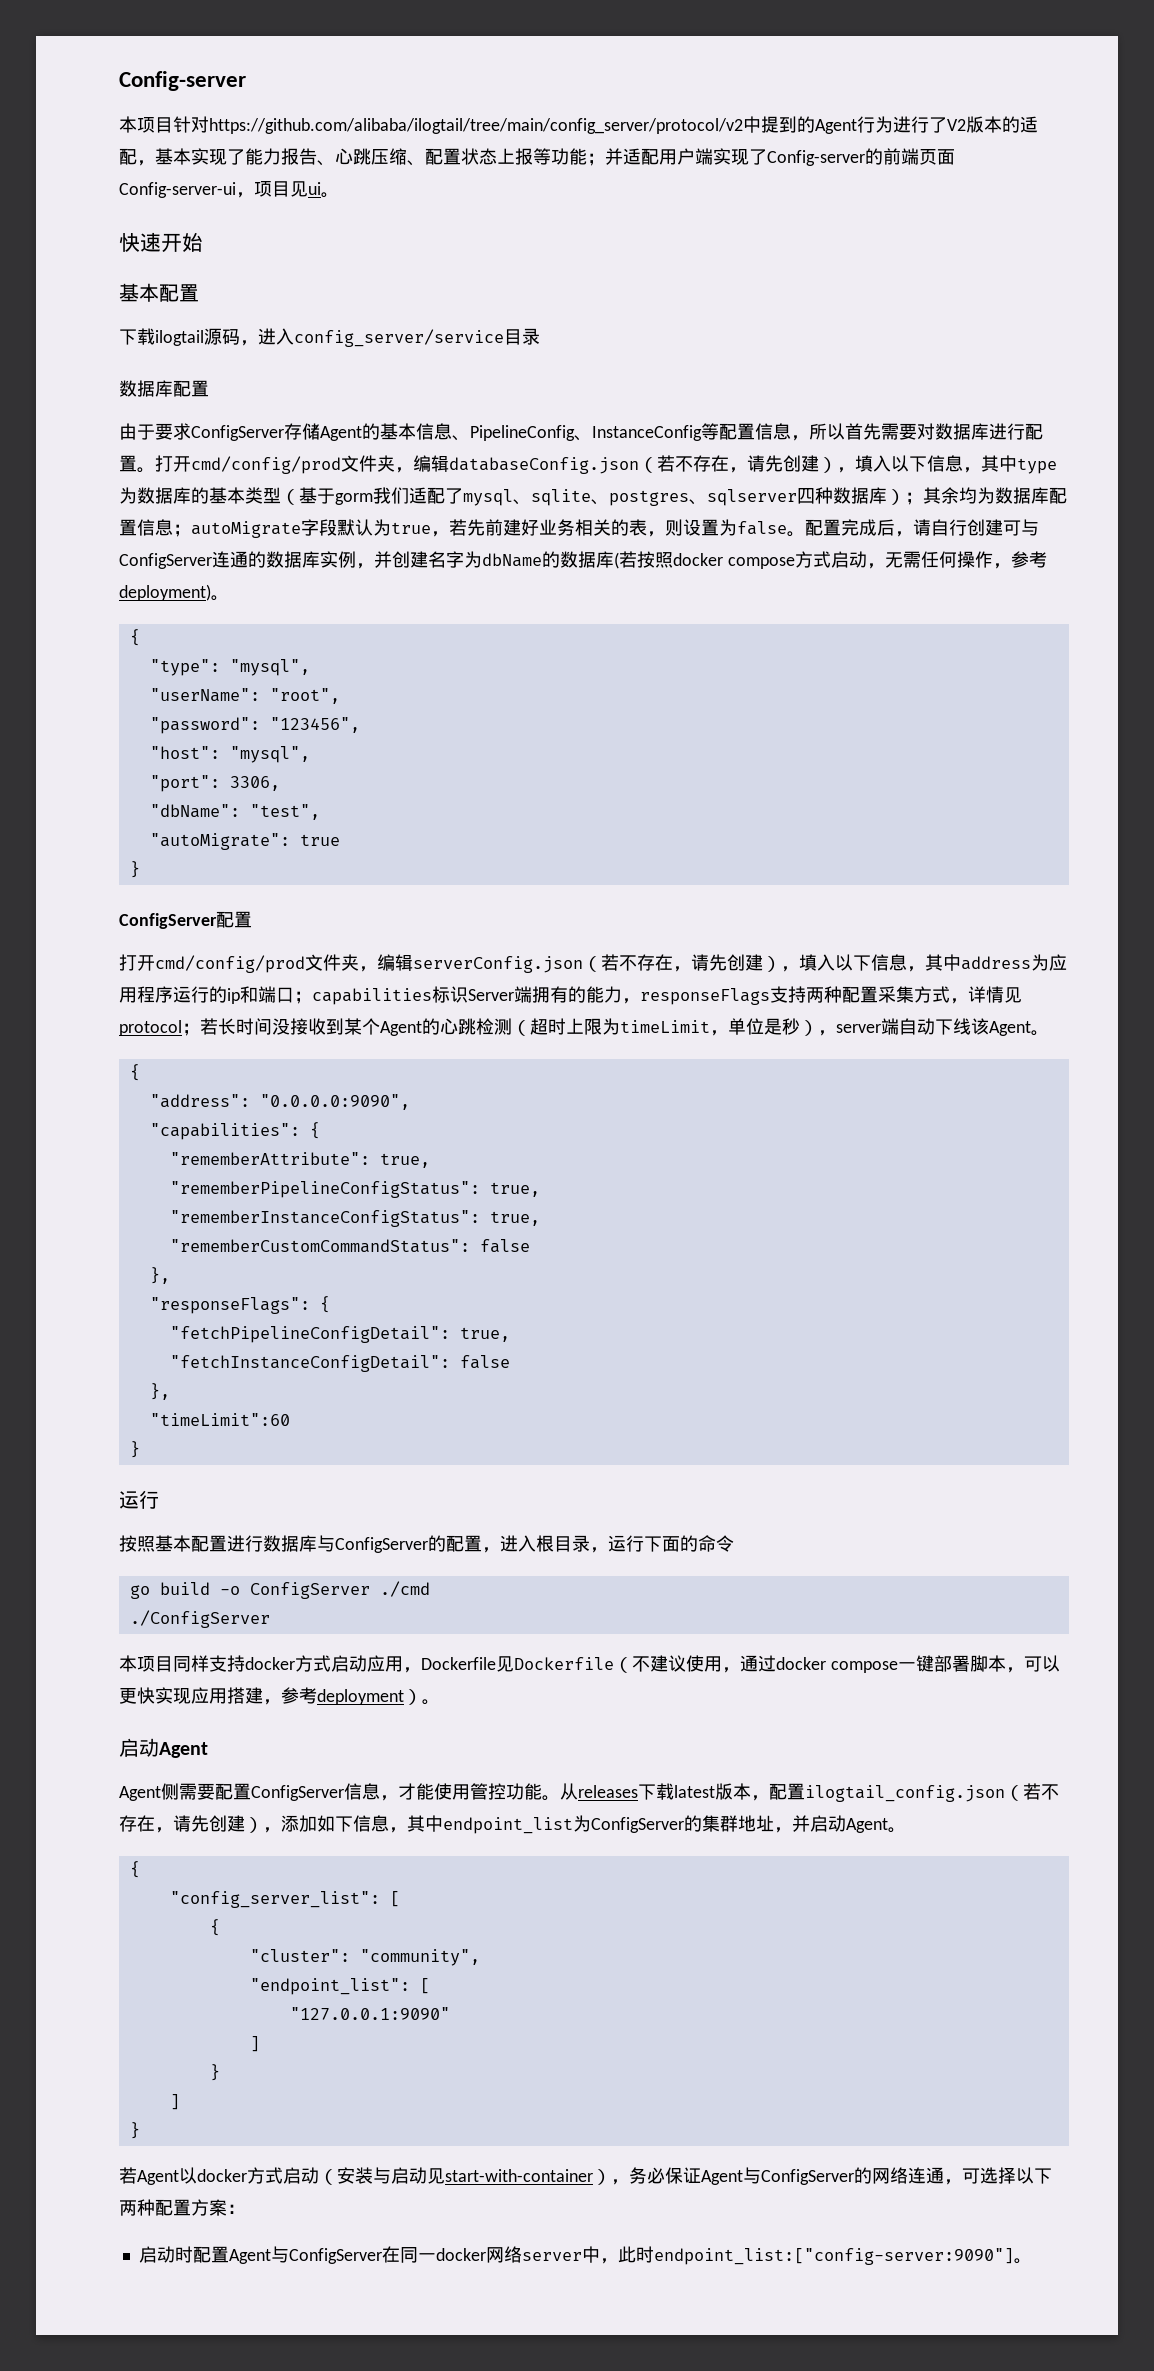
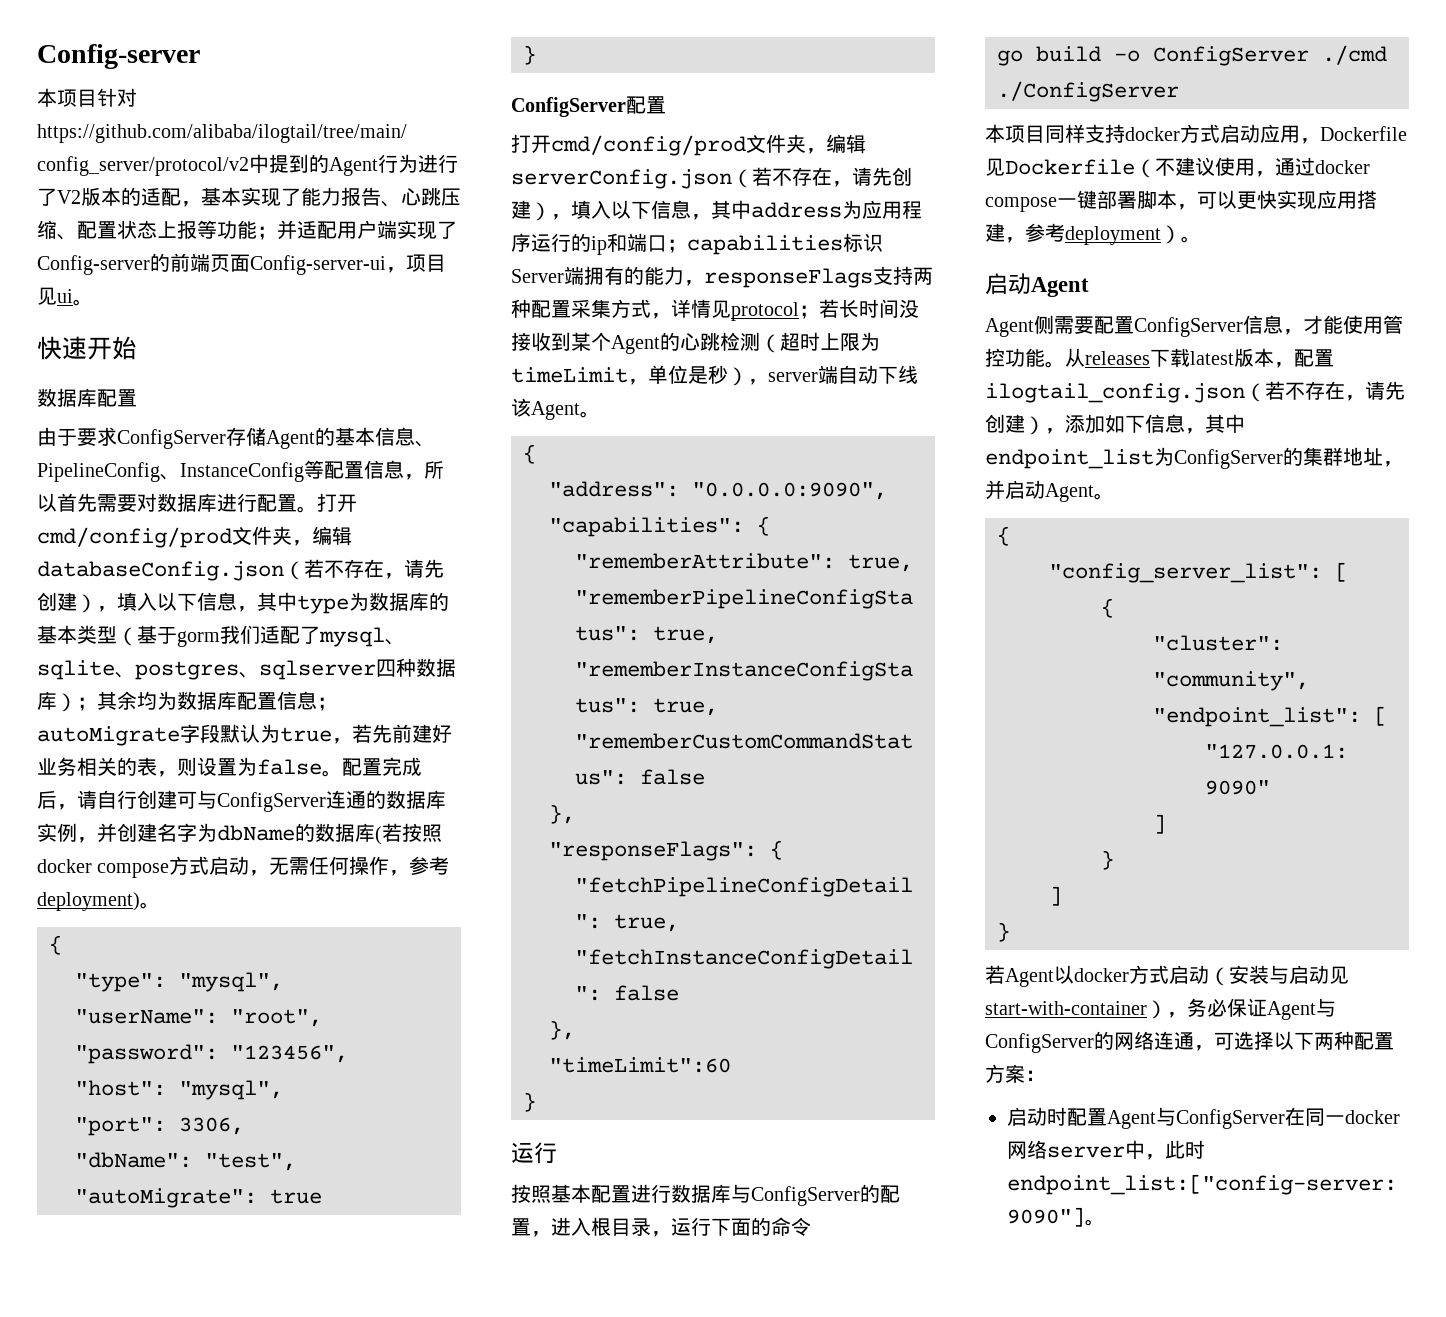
[119,283,199,302] [119,328,540,347] // 基本配置 // 下载ilogtail源码，进入config_server/service目录 -> (137, 348) none

